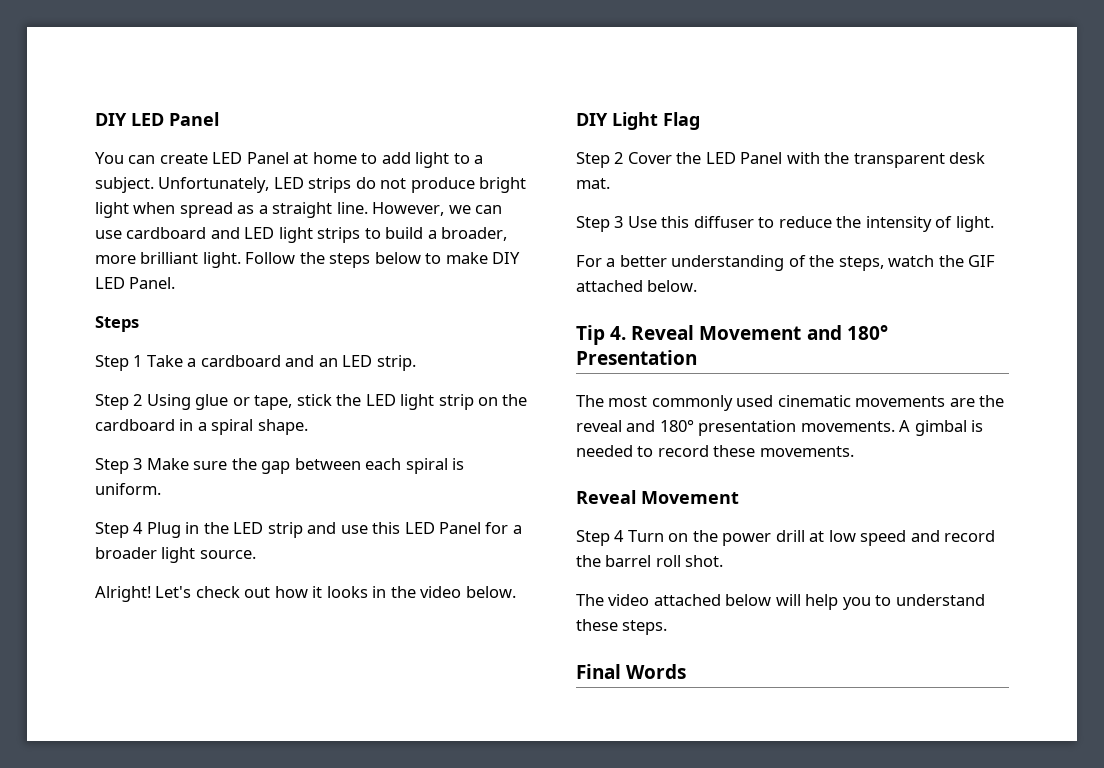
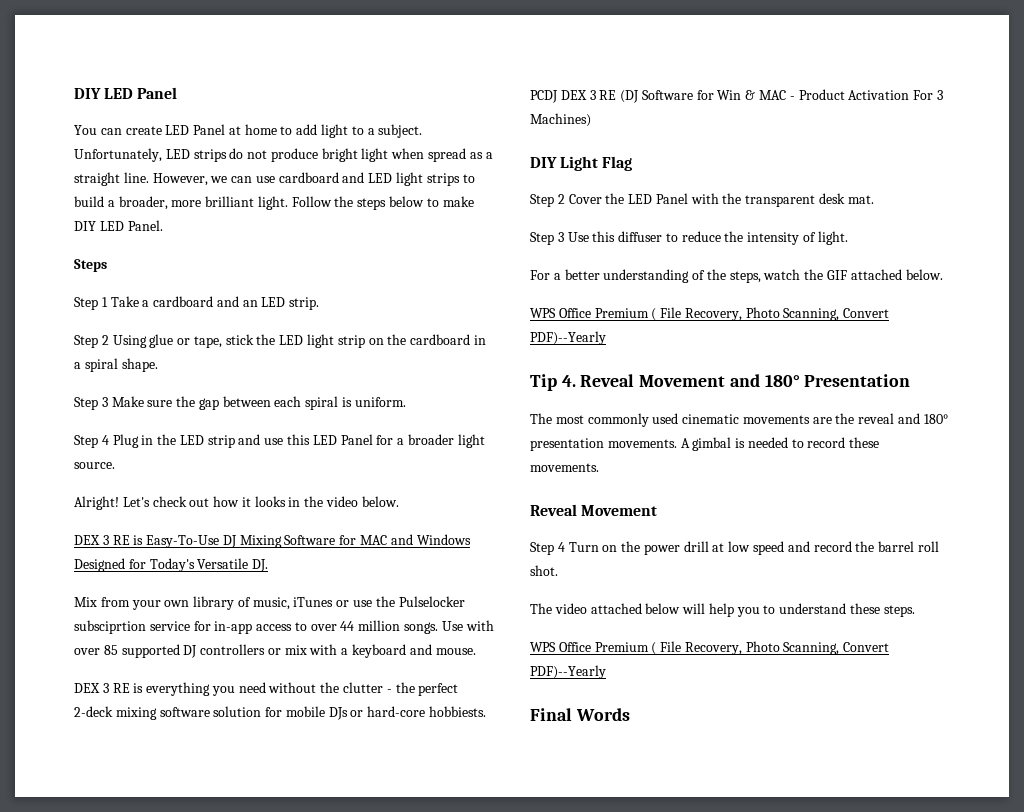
(516, 592) none -> [74,534,471,548] [74,558,269,572] [74,596,465,610] [74,620,494,634] [74,644,476,658] [74,682,459,696] [74,706,487,720] [530,89,943,103] [530,113,591,127] // DEX 3 RE is Easy-To-Use DJ Mixing Software for MAC and Windows Designed for Today's Versatile DJ. // Mix from your own library of music, iTunes or use the Pulselocker subsciprtion service for in-app access to over 44 million songs. Use with over 85 supported DJ controllers or mix with a keyboard and mouse. // DEX 3 RE is everything you need without the clutter - the perfect 2-deck mixing software solution for mobile DJs or hard-core hobbiests. PCDJ DEX 3 RE (DJ Software for Win & MAC - Product Activation For 3 Machines)
(698, 286) none -> [530,307,890,321] [530,331,606,345] // WPS Office Premium ( File Recovery, Photo Scanning, Convert PDF)--Yearly
(668, 627) none -> [530,641,890,655] [530,665,606,679] // WPS Office Premium ( File Recovery, Photo Scanning, Convert PDF)--Yearly

